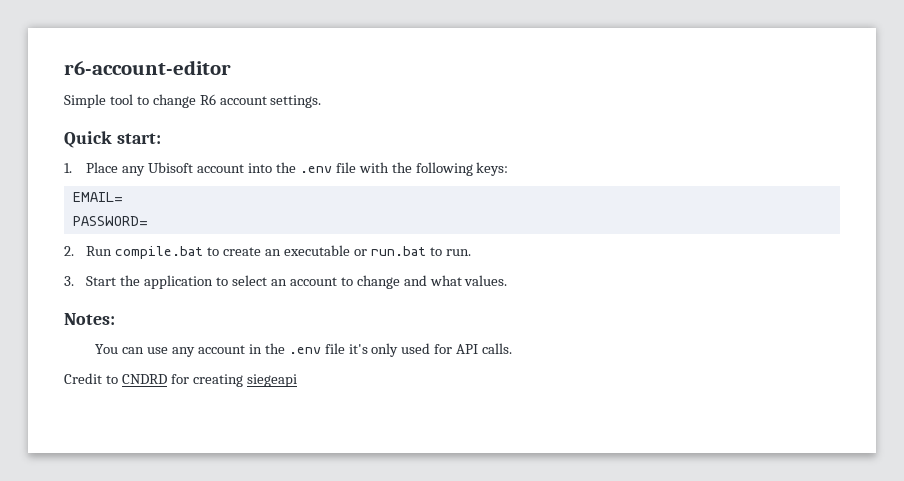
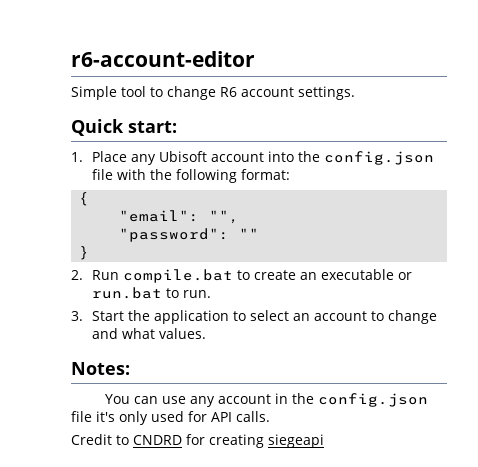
[299,166,332,173] .env -> [323,151,434,165] config.json
[476,162,509,176] [72,192,123,202] [72,216,148,226] keys: // EMAIL= // PASSWORD= -> [240,169,290,180] [79,192,90,206] [119,210,240,224] [119,228,260,242] [79,246,90,260] format: // { // "email": "", // "password": "" // }
[288,347,321,354] .env -> [317,393,428,407] config.json

